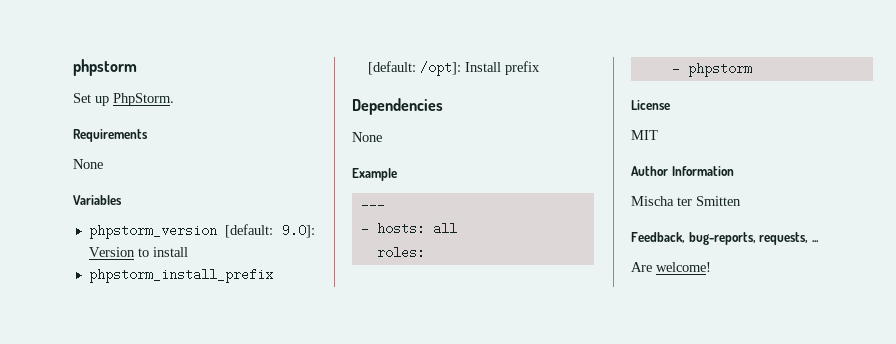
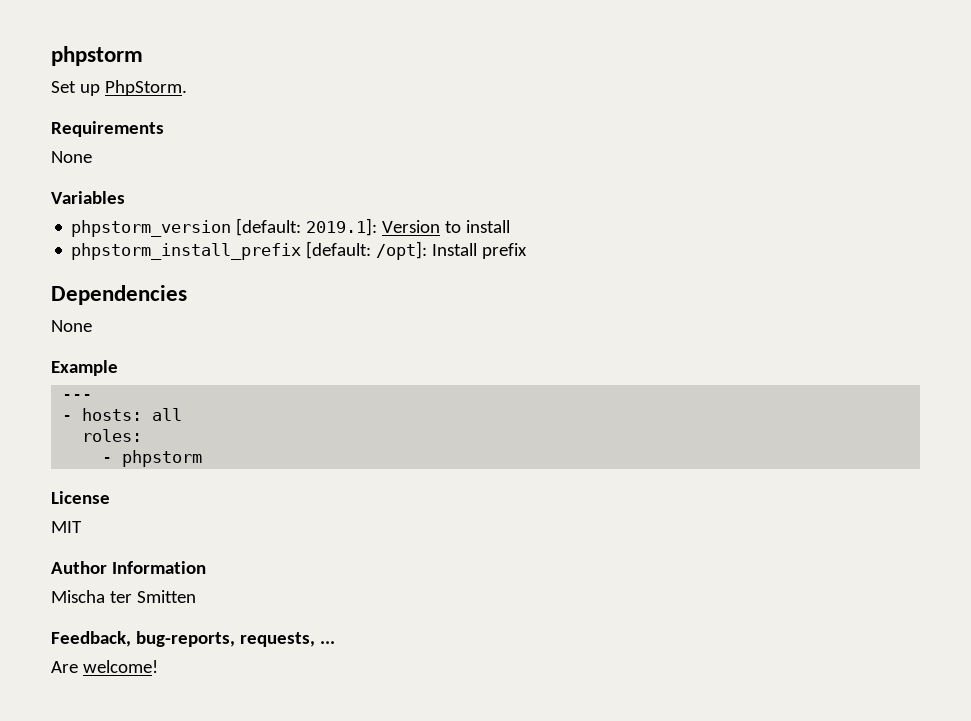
[282,224,315,238] 9.0]: -> [306,218,378,236] 2019.1]:

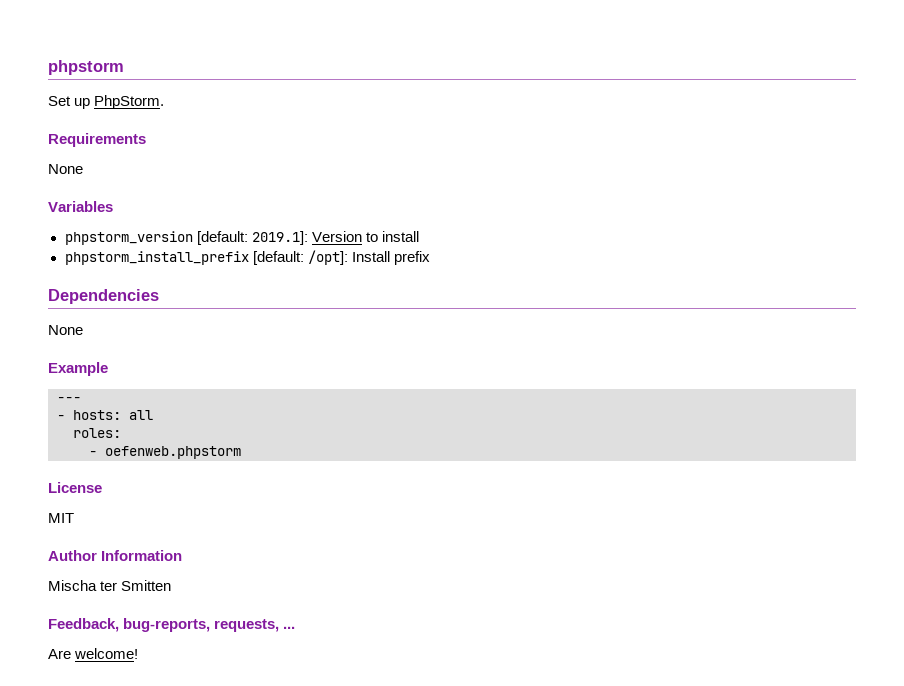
[122,450,203,467] phpstorm -> [105,446,241,459] oefenweb.phpstorm

